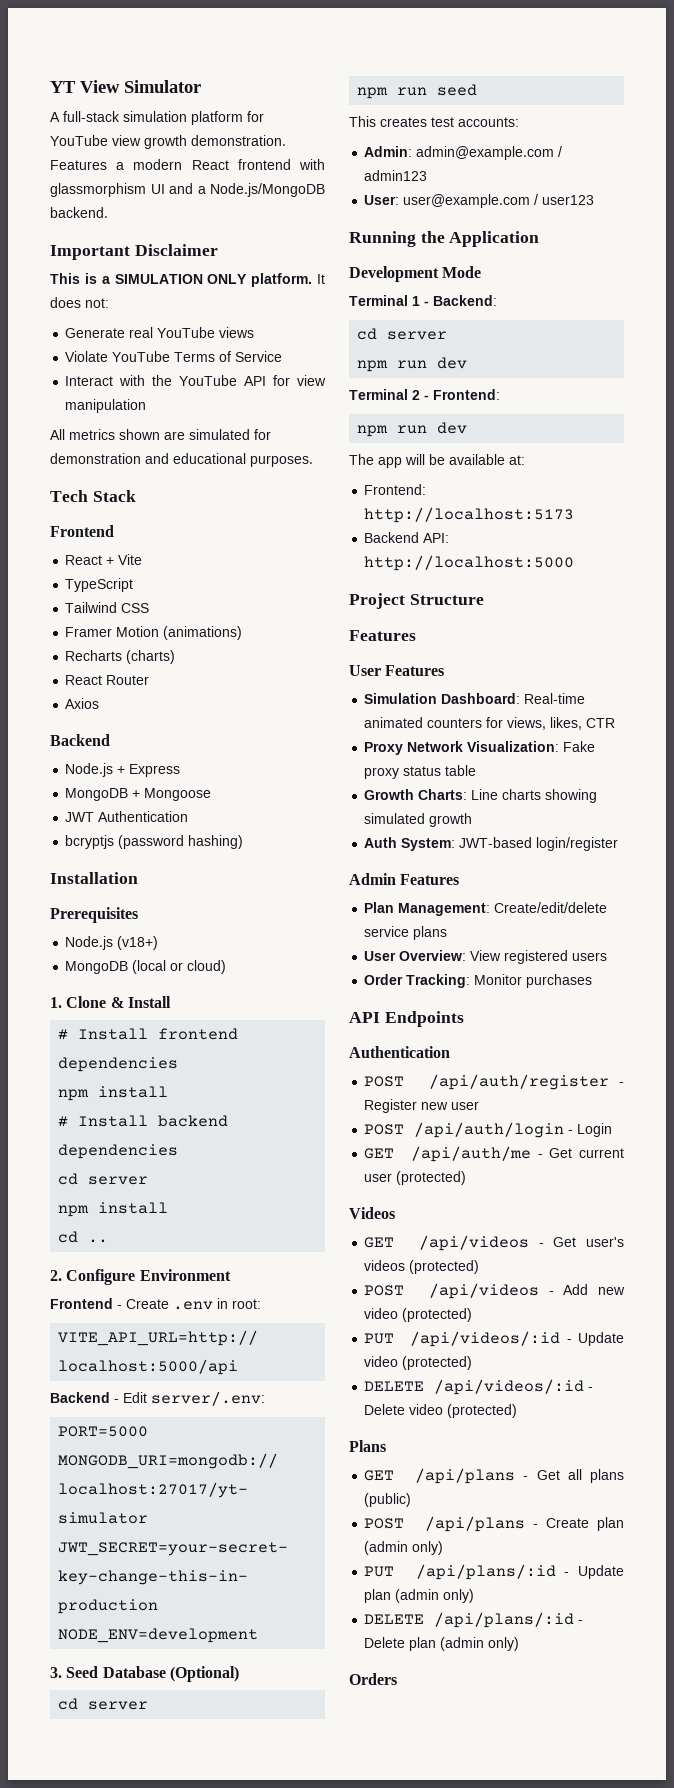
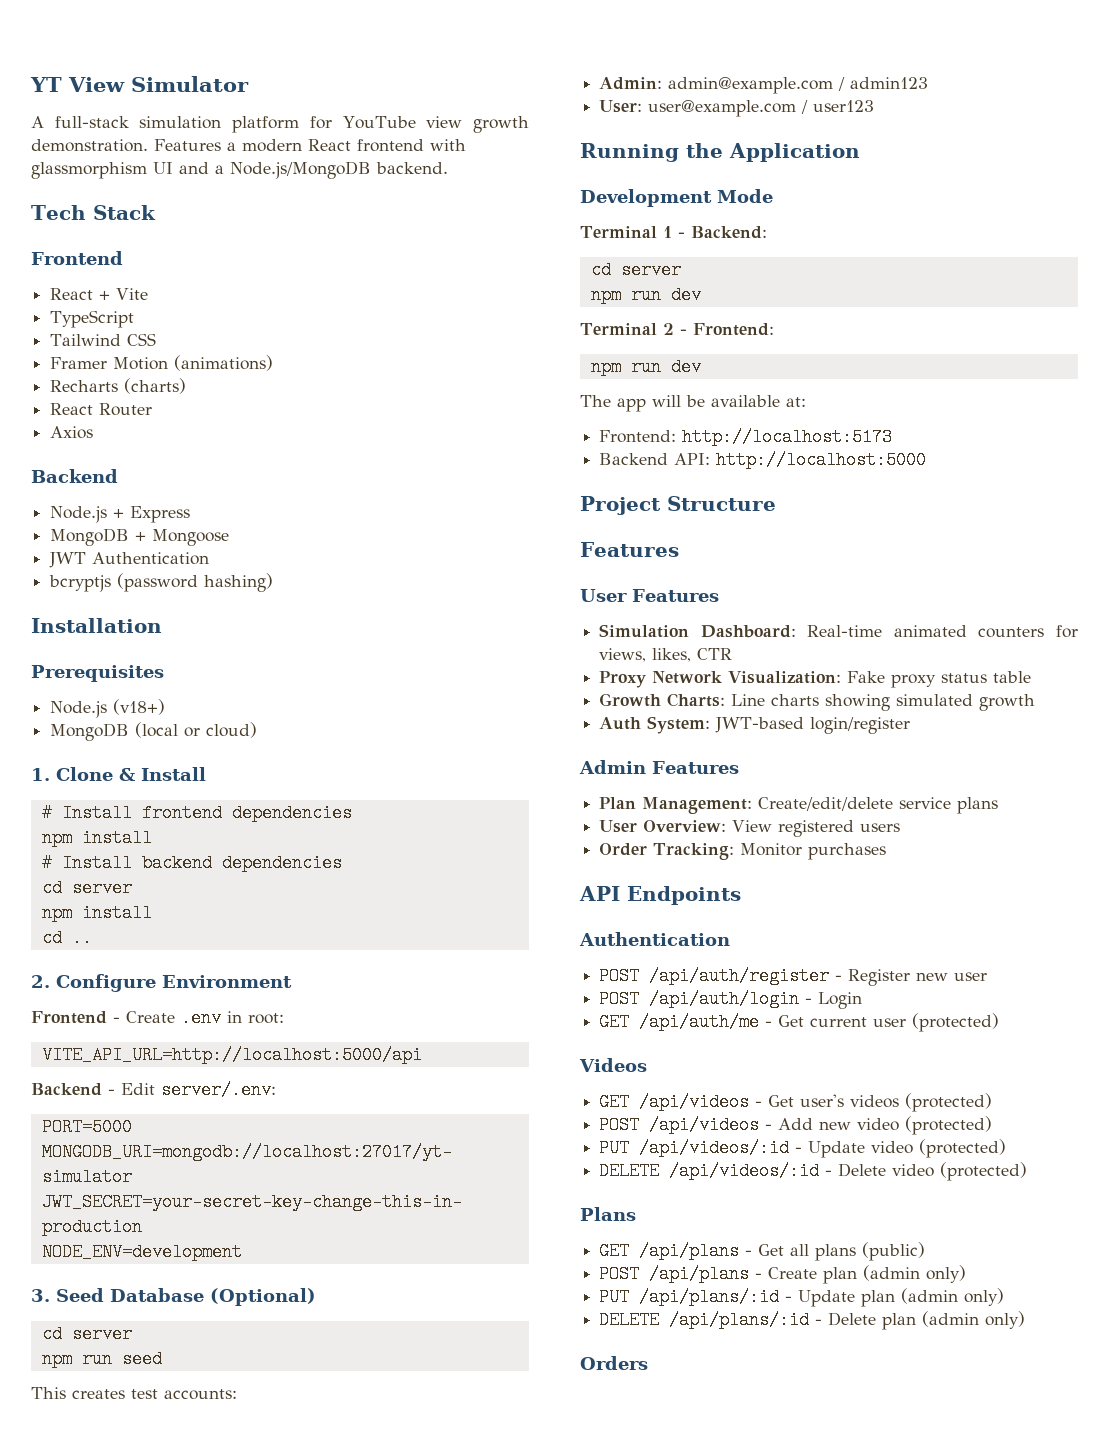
[50,244,218,260] [50,273,325,287] [50,297,109,308] [65,327,255,338] [65,351,283,362] [65,375,326,386] [65,399,147,413] [50,429,271,440] [50,453,313,467] // Important Disclaimer // This is a SIMULATION ONLY platform. It does not: // Generate real YouTube views // Violate YouTube Terms of Service // Interact with the YouTube API for view manipulation // All metrics shown are simulated for demonstration and educational purposes. -> (448, 168) none

